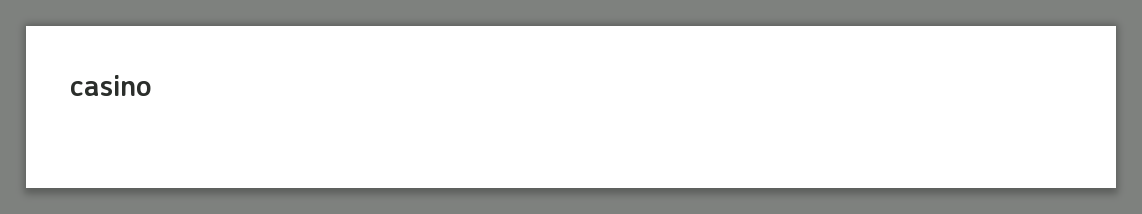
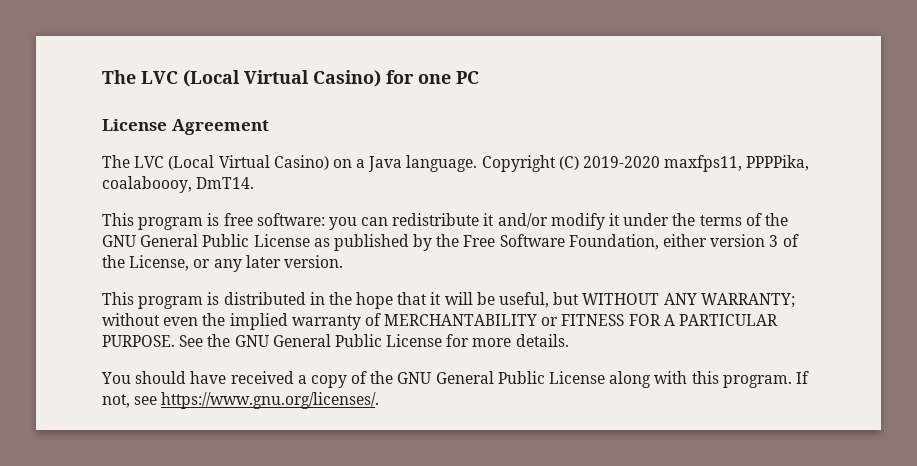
[70,75,152,96] casino -> [102,70,479,87] [102,119,269,135] [102,155,810,172] [102,176,255,193] [102,213,788,230] [102,234,799,251] [102,255,343,272] [102,292,795,309] [102,313,779,330] [102,334,569,347] [101,371,809,388] [102,392,380,409] The LVC (Local Virtual Casino) for one PC // License Agreement // The LVC (Local Virtual Casino) on a Java language. Copyright (C) 2019-2020 maxfps11, PPPPika, coalaboooy, DmT14. // This program is free software: you can redistribute it and/or modify it under the terms of the GNU General Public License as published by the Free Software Foundation, either version 3 of the License, or any later version. // This program is distributed in the hope that it will be useful, but WITHOUT ANY WARRANTY; without even the implied warranty of MERCHANTABILITY or FITNESS FOR A PARTICULAR PURPOSE. See the GNU General Public License for more details. // You should have received a copy of the GNU General Public License along with this program. If not, see https://www.gnu.org/licenses/.

